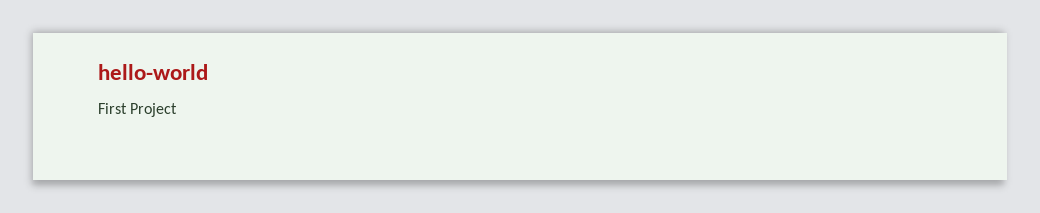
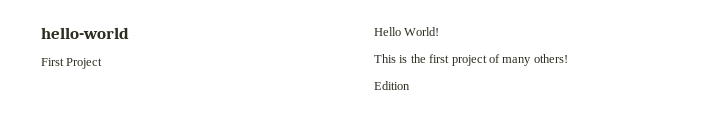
(178, 110) none -> [374,27,440,36] [374,54,568,66] [374,81,410,90] // Hello World! // This is the first project of many others! // Edition

